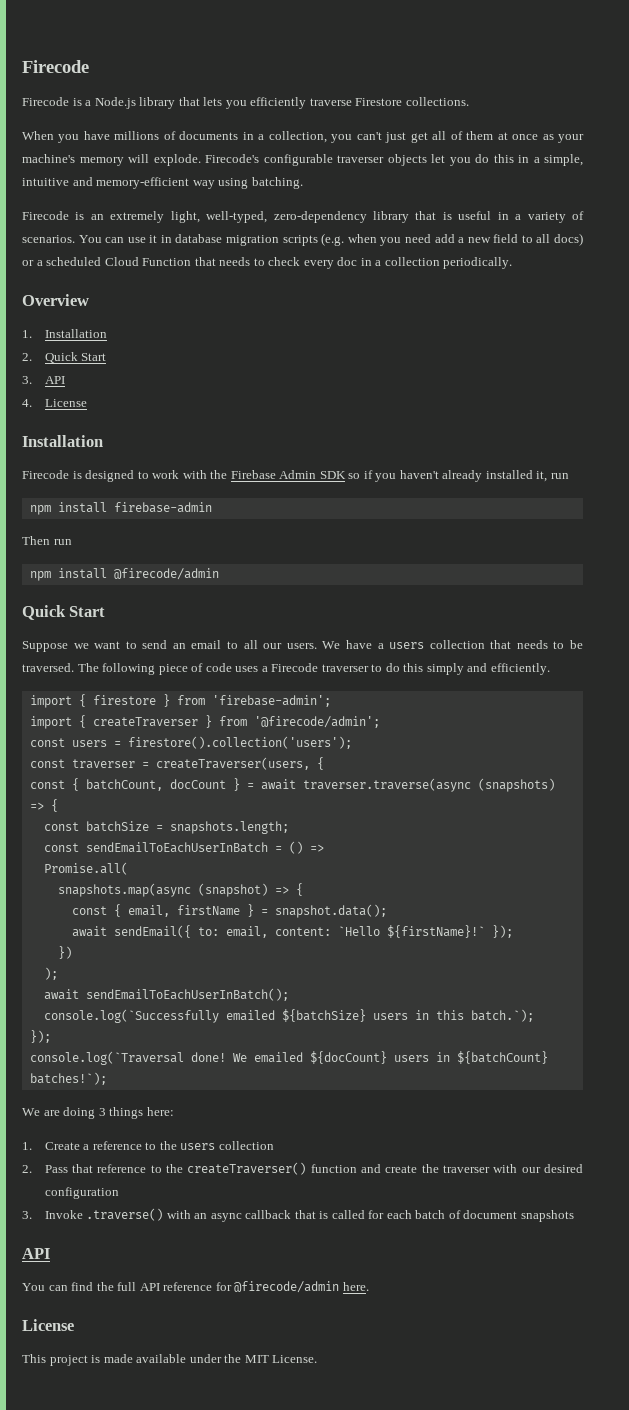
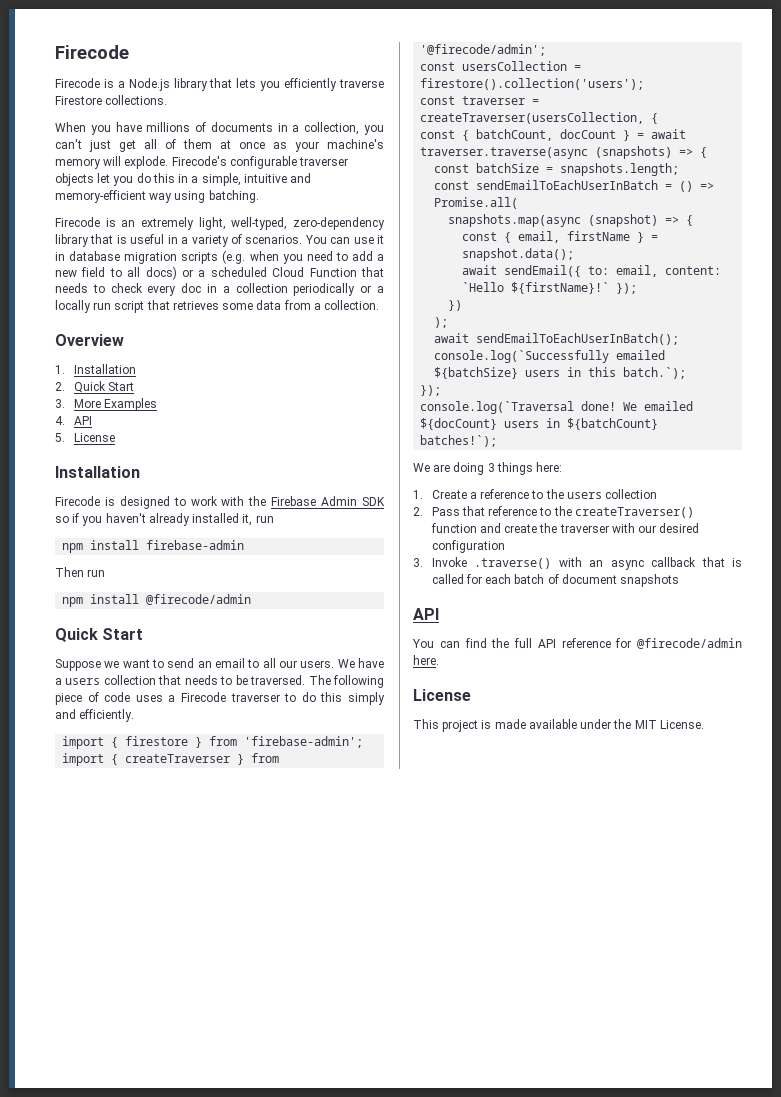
(431, 238) none -> [335,252,348,261] to
[443,257,513,269] periodically. -> [293,283,385,296] [55,300,380,313] periodically or a locally run script that retrieves some data from a collection.
[44,376,65,384] [22,399,32,407] API // 4. -> [73,398,157,411] [55,416,92,425] [55,433,65,442] More Examples // 4. API // 5.
[71,740,107,747] users -> [462,61,568,71] usersCollection
[155,757,310,770] createTraverser(users, -> [420,112,645,124] createTraverser(usersCollection,

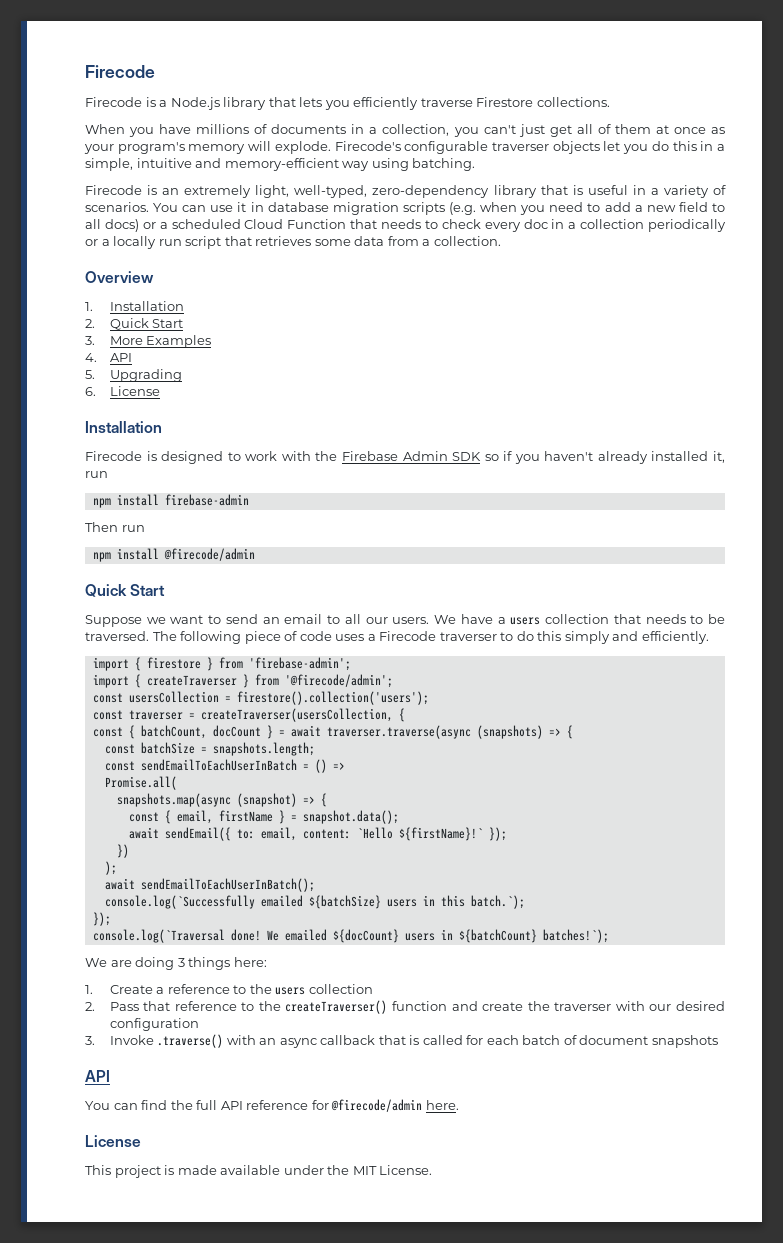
[327,139,384,149] machine's -> [117,142,185,154] program's
(65, 437) none -> [109,369,182,382] [85,387,96,396] Upgrading // 6.

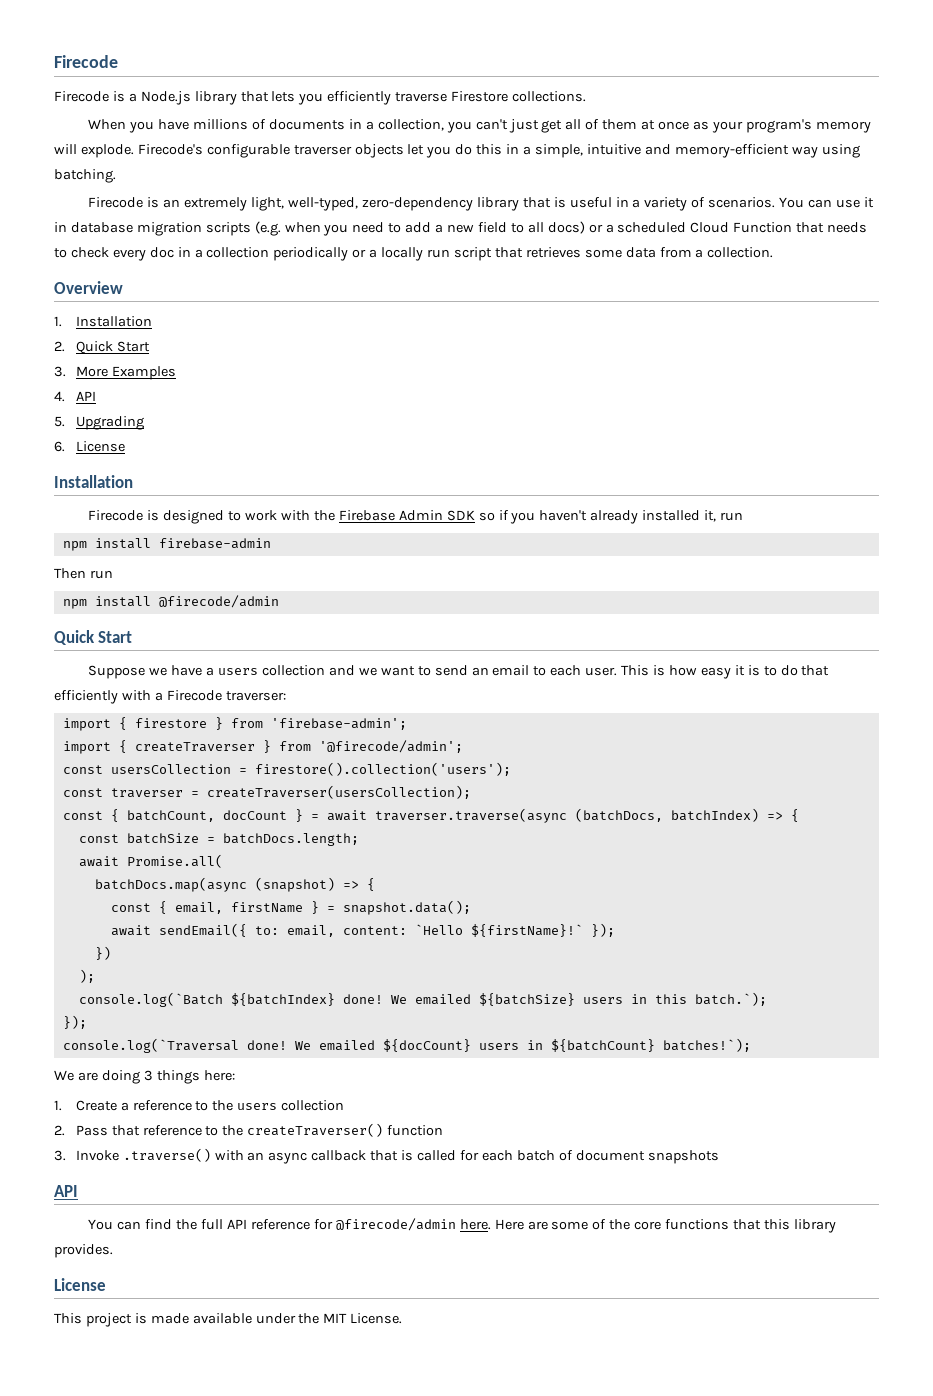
(166, 620) none -> [171,665,377,676] have a users collection and we
[344,614,725,625] [85,631,709,644] all our users. We have a users collection that needs to be traversed. The following piece of code uses a Firecode traverser to do this simply and efficiently. -> [550,665,830,679] [54,690,286,704] each user. This is how easy it is to do that efficiently with a Firecode traverser:
[200,708,405,722] createTraverser(usersCollection, { -> [206,785,471,799] createTraverser(usersCollection);
[476,725,543,739] (snapshots) -> [574,808,759,822] (batchDocs, batchIndex)
[212,742,315,756] [104,759,345,773] snapshots.length; // const sendEmailToEachUserInBatch = () => // -> [222,833,359,846] [78,856,119,867] batchDocs.length; // await
[116,793,231,807] snapshots.map(async -> [94,877,247,892] batchDocs.map(async
[104,878,315,892] [104,895,255,909] await sendEmailToEachUserInBatch(); // console.log(`Successfully -> [78,992,407,1007] console.log(`Batch ${batchIndex} done! We
[451,1001,726,1011] [109,1018,199,1031] and create the traverser with our desired configuration -> (444, 1130) none
(459, 1105) none -> [494,1219,836,1233] [54,1244,113,1258] Here are some of the core functions that this library provides.

